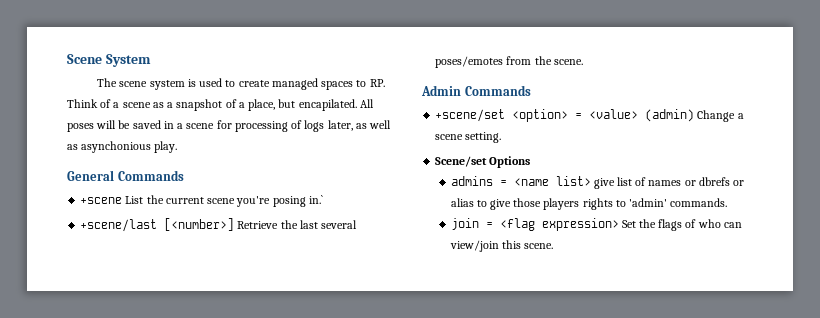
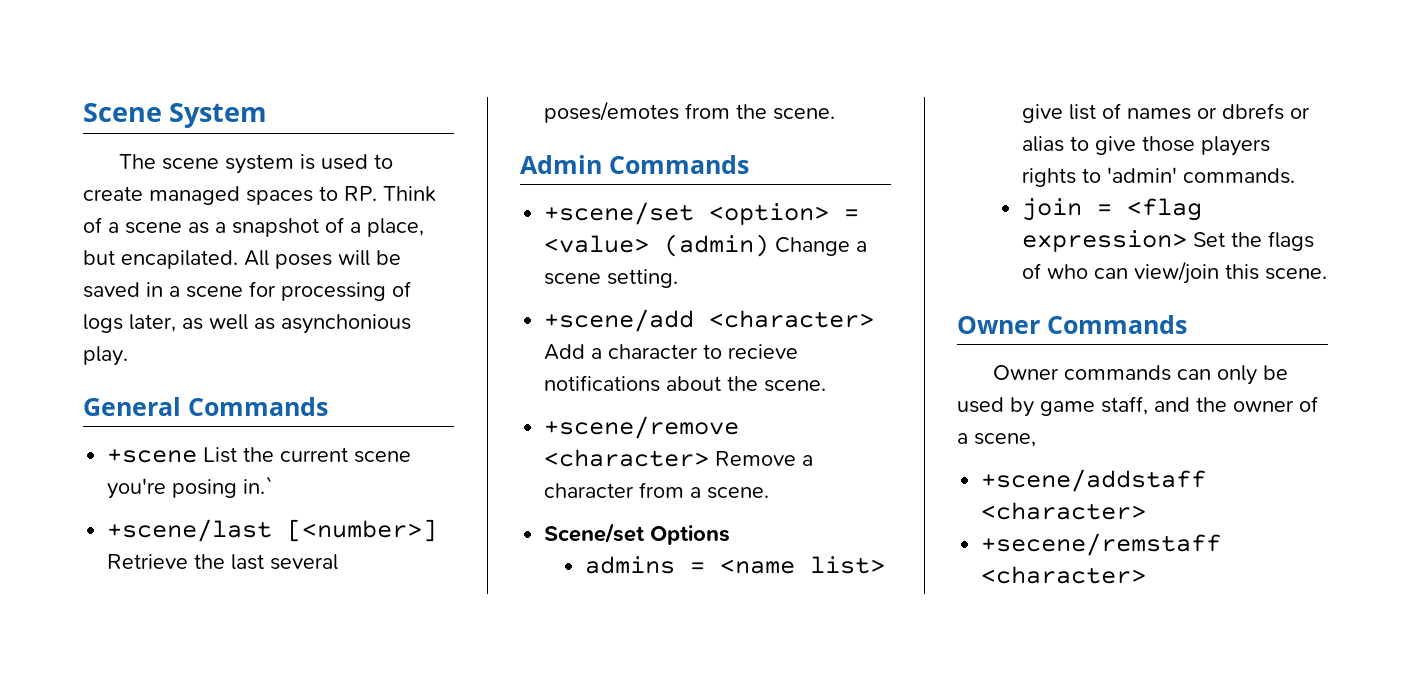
(502, 137) none -> [544,309,875,332] [544,344,799,360] [544,375,827,392] [544,416,740,439] [544,449,814,467] [544,482,770,499] // +scene/add <character> Add a character to recieve notifications about the scene. // +scene/remove <character> Remove a character from a scene.
(553, 246) none -> [957,315,1187,334] [993,365,1289,385] [957,396,1318,417] [957,433,1036,447] [981,469,1207,492] [981,502,1147,520] [981,533,1222,556] [981,566,1147,584] // Owner Commands // Owner commands can only be used by game staff, and the owner of a scene, // +scene/addstaff <character> // +secene/remstaff <character>

